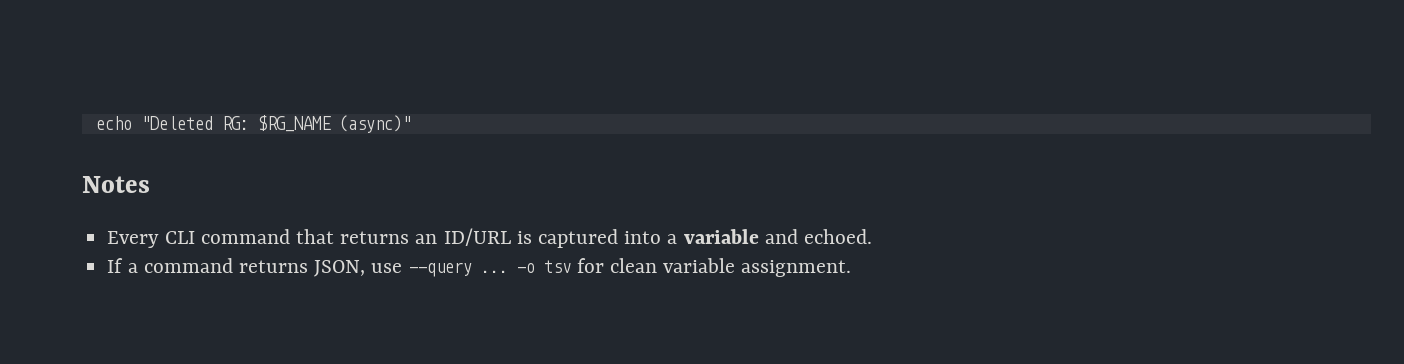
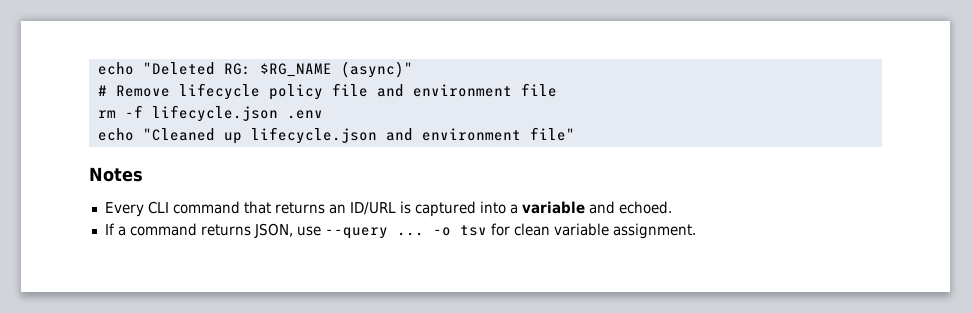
(411, 124) none -> [97,83,557,100] [97,105,323,122] [97,127,575,144] // # Remove lifecycle policy file and environment file // rm -f lifecycle.json .env // echo "Cleaned up lifecycle.json and environment file"

